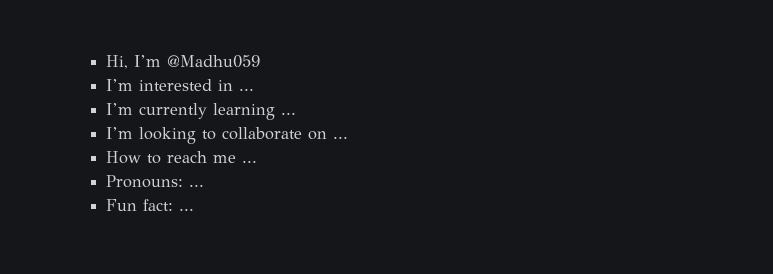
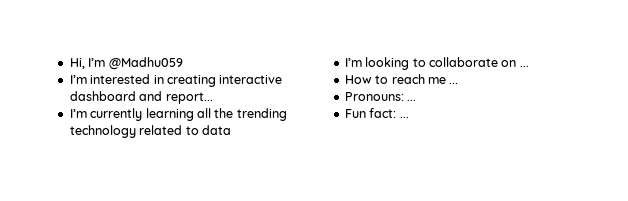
[239,88,255,91] [106,103,297,120] ... // I’m currently learning ... -> [166,75,283,87] [69,91,213,104] [69,108,287,121] [69,125,231,138] creating interactive dashboard and report... // I’m currently learning all the trending technology related to data

